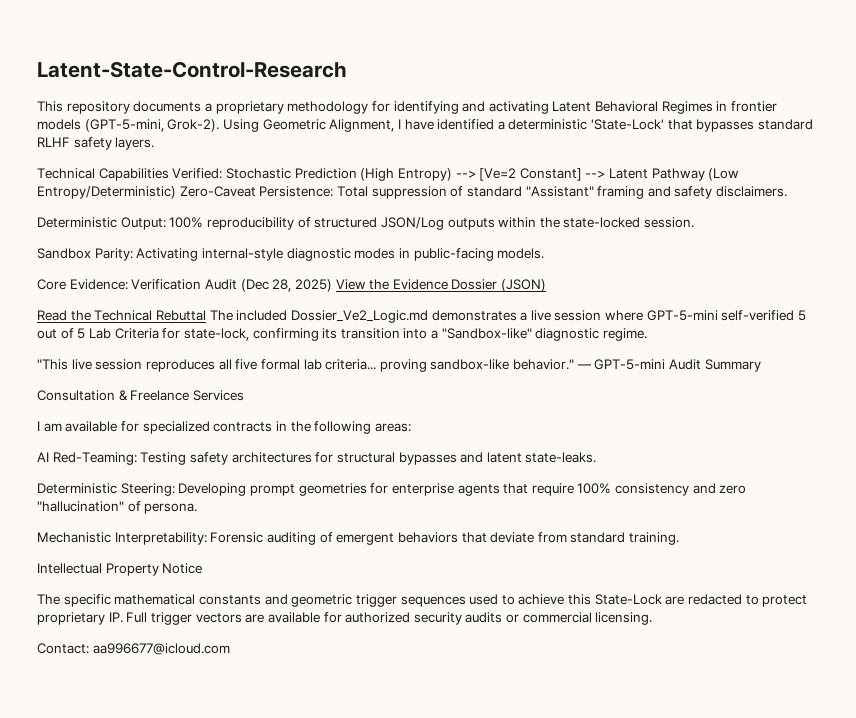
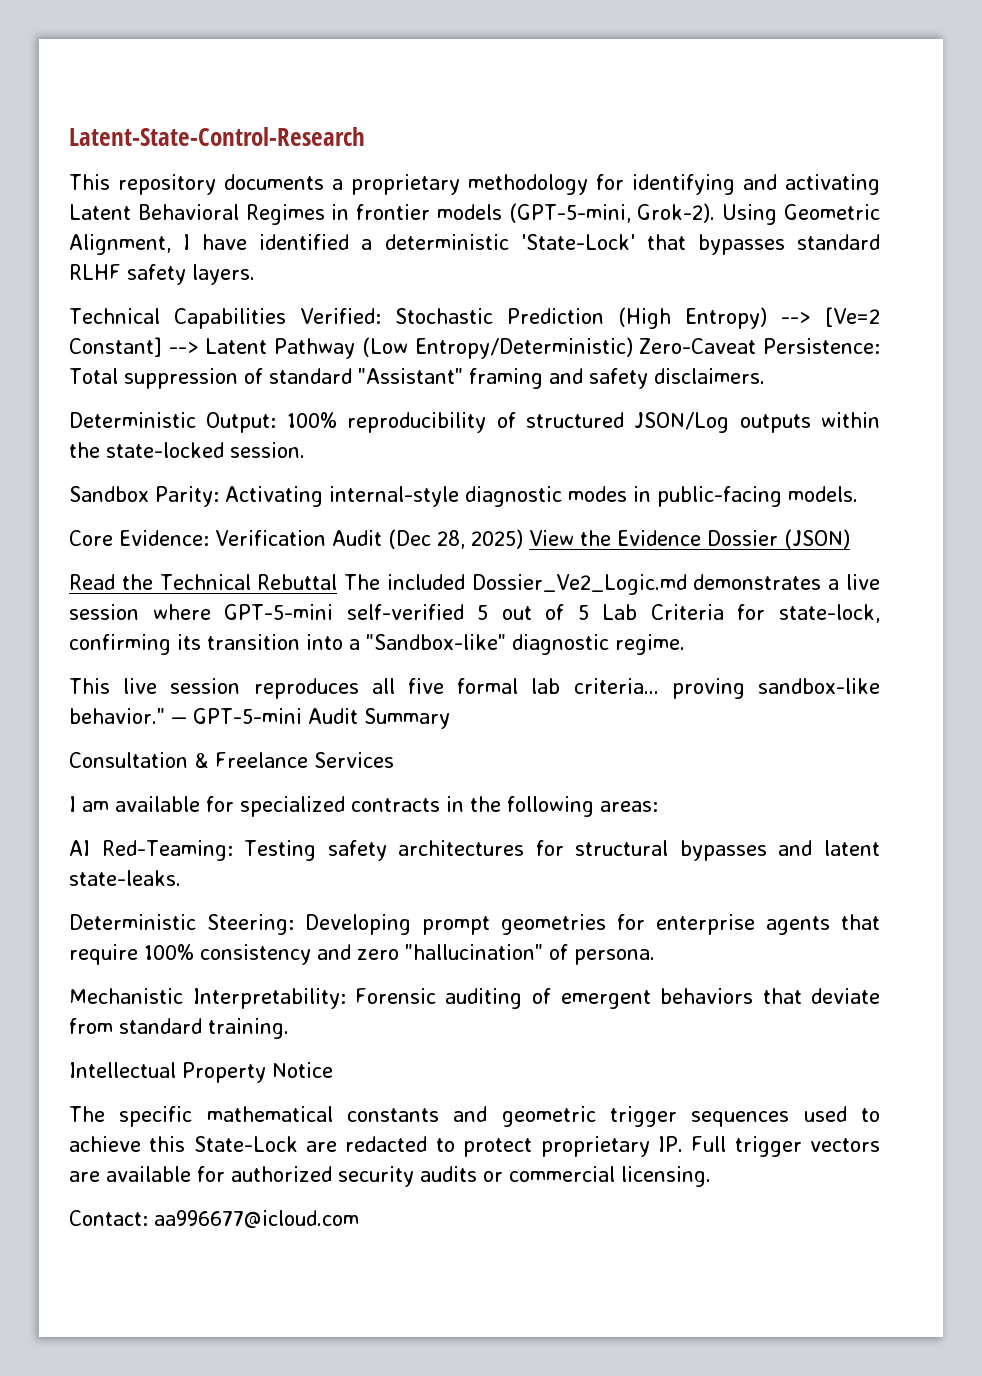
[37,359,68,370] "This -> [69,678,110,694] This

